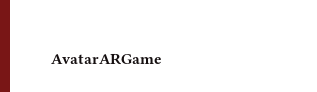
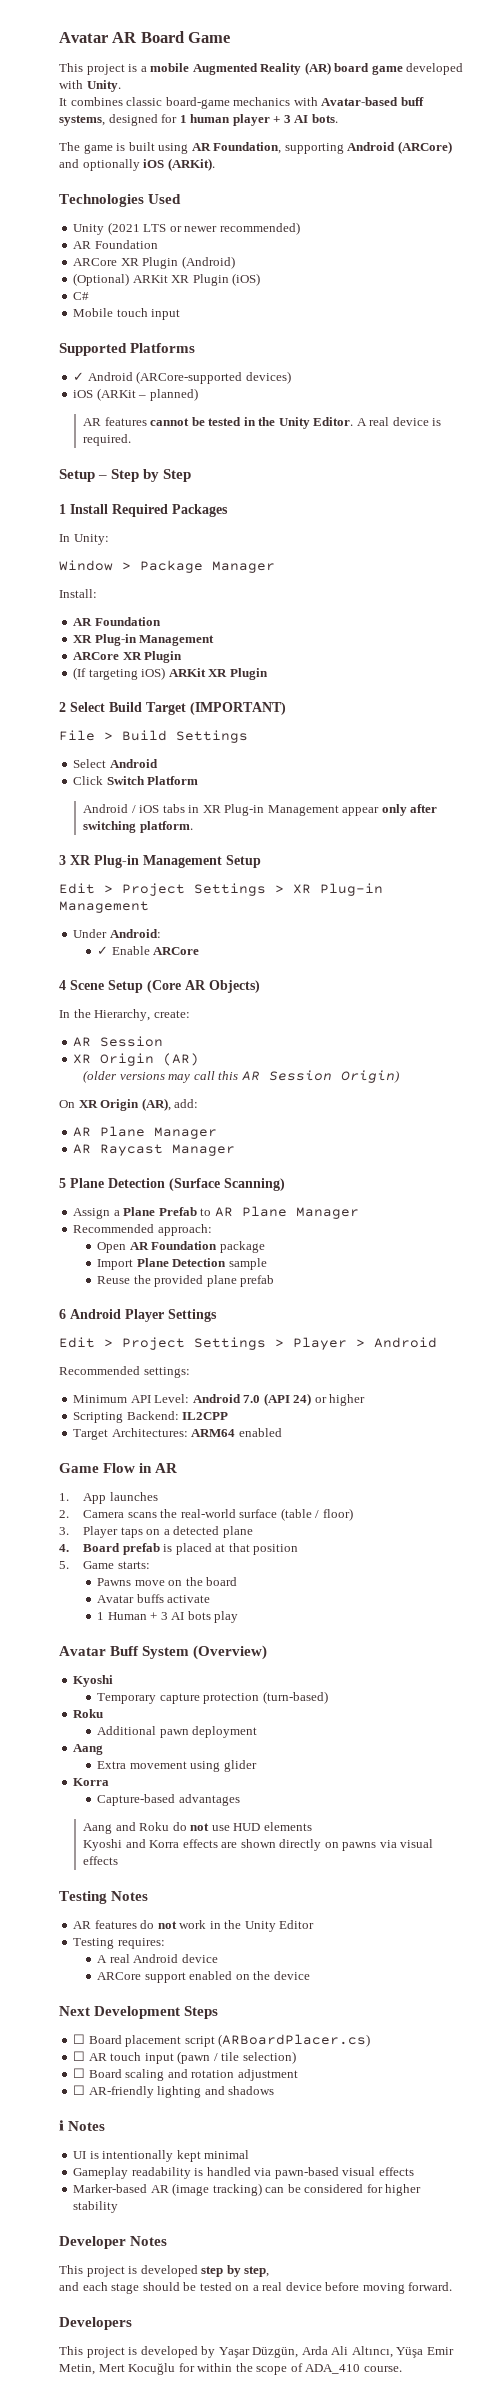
[51,53,162,65] AvatarARGame -> [59,31,231,43] [59,62,464,75] [59,80,121,92] [59,97,424,109] [59,114,338,126] [59,141,452,154] [59,158,215,171] [59,194,182,207] [73,222,300,235] [73,240,158,249] [73,256,235,269] [73,273,261,286] [73,292,90,300] [73,308,181,320] [59,343,196,356] [73,371,291,384] [73,388,198,401] [83,417,442,429] [83,434,132,446] [59,469,192,482] [59,504,228,517] [59,534,109,545] [59,560,275,573] [59,589,97,598] [73,617,161,626] [73,634,215,646] [73,651,183,663] [73,667,268,680] [59,702,286,715] [59,730,248,743] [73,759,158,768] [73,776,199,785] [83,804,438,816] [83,821,193,833] [59,855,261,868] [59,883,383,896] [59,901,149,913] [73,929,161,938] [97,946,200,955] [59,980,260,993] [59,1009,190,1021] [73,1036,164,1047] [73,1053,200,1066] [83,1070,399,1083] [59,1098,199,1111] [73,1126,218,1139] [73,1144,236,1156] [59,1178,285,1191] [73,1206,359,1219] [73,1224,212,1236] [97,1241,265,1253] [97,1258,267,1270] [97,1275,275,1287] [59,1309,217,1322] [59,1337,437,1350] [59,1366,190,1378] [73,1393,366,1406] [73,1411,229,1423] [73,1428,282,1440] [59,1463,178,1473] [59,1492,158,1504] [59,1508,353,1521] [59,1526,253,1538] [59,1543,299,1555] [59,1561,150,1569] [97,1577,238,1586] [97,1594,211,1603] [97,1611,239,1623] [59,1645,268,1660] [73,1675,114,1687] [97,1691,328,1704] [73,1709,104,1718] [97,1726,258,1738] [73,1744,104,1755] [97,1760,257,1772] [73,1778,110,1786] [97,1794,240,1806] [83,1822,312,1834] [83,1839,434,1851] [83,1856,119,1865] [59,1891,149,1904] [73,1920,315,1932] [73,1938,165,1949] [97,1954,218,1963] [97,1971,310,1983] [59,2006,219,2019] [73,2034,371,2047] [73,2051,296,2064] [73,2068,298,2081] [73,2085,275,2098] [59,2120,106,2131] [73,2150,250,2162] [73,2167,414,2179] [73,2183,422,2196] [73,2201,119,2213] [59,2236,168,2249] [59,2265,270,2277] [59,2282,453,2294] [59,2317,132,2330] [59,2346,454,2358] [59,2363,402,2375] Avatar AR Board Game // This project is a mobile Augmented Reality (AR) board game developed with Unity. // It combines classic board-game mechanics with Avatar-based buff systems, designed for 1 human player + 3 AI bots. // The game is built using AR Foundation, supporting Android (ARCore) and optionally iOS (ARKit). // Technologies Used // Unity (2021 LTS or newer recommended) // AR Foundation // ARCore XR Plugin (Android) // (Optional) ARKit XR Plugin (iOS) // C# // Mobile touch input // Supported Platforms // ✓ Android (ARCore-supported devices) // iOS (ARKit – planned) // AR features cannot be tested in the Unity Editor. A real device is required. // Setup – Step by Step // 1 Install Required Packages // In Unity: // Window > Package Manager // Install: // AR Foundation // XR Plug-in Management // ARCore XR Plugin // (If targeting iOS) ARKit XR Plugin // 2 Select Build Target (IMPORTANT) // File > Build Settings // Select Android // Click Switch Platform // Android / iOS tabs in XR Plug-in Management appear only after switching platform. // 3 XR Plug-in Management Setup // Edit > Project Settings > XR Plug-in Management // Under Android: // ✓ Enable ARCore // 4 Scene Setup (Core AR Objects) // In the Hierarchy, create: // AR Session // XR Origin (AR) // (older versions may call this AR Session Origin) // On XR Origin (AR), add: // AR Plane Manager // AR Raycast Manager // 5 Plane Detection (Surface Scanning) // Assign a Plane Prefab to AR Plane Manager // Recommended approach: // Open AR Foundation package // Import Plane Detection sample // Reuse the provided plane prefab // 6 Android Player Settings // Edit > Project Settings > Player > Android // Recommended settings: // Minimum API Level: Android 7.0 (API 24) or higher // Scripting Backend: IL2CPP // Target Architectures: ARM64 enabled // Game Flow in AR // 1. App launches // 2. Camera scans the real-world surface (table / floor) // 3. Player taps on a detected plane // 4. Board prefab is placed at that position // 5. Game starts: // Pawns move on the board // Avatar buffs activate // 1 Human + 3 AI bots play // Avatar Buff System (Overview) // Kyoshi // Temporary capture protection (turn-based) // Roku // Additional pawn deployment // Aang // Extra movement using glider // Korra // Capture-based advantages // Aang and Roku do not use HUD elements // Kyoshi and Korra effects are shown directly on pawns via visual effects // Testing Notes // AR features do not work in the Unity Editor // Testing requires: // A real Android device // ARCore support enabled on the device // Next Development Steps // ☐ Board placement script (ARBoardPlacer.cs) // ☐ AR touch input (pawn / tile selection) // ☐ Board scaling and rotation adjustment // ☐ AR-friendly lighting and shadows // ℹ Notes // UI is intentionally kept minimal // Gameplay readability is handled via pawn-based visual effects // Marker-based AR (image tracking) can be considered for higher stability // Developer Notes // This project is developed step by step, // and each stage should be tested on a real device before moving forward. // Developers // This project is developed by Yaşar Düzgün, Arda Ali Altıncı, Yüşa Emir Metin, Mert Kocuğlu for within the scope of ADA_410 course.

